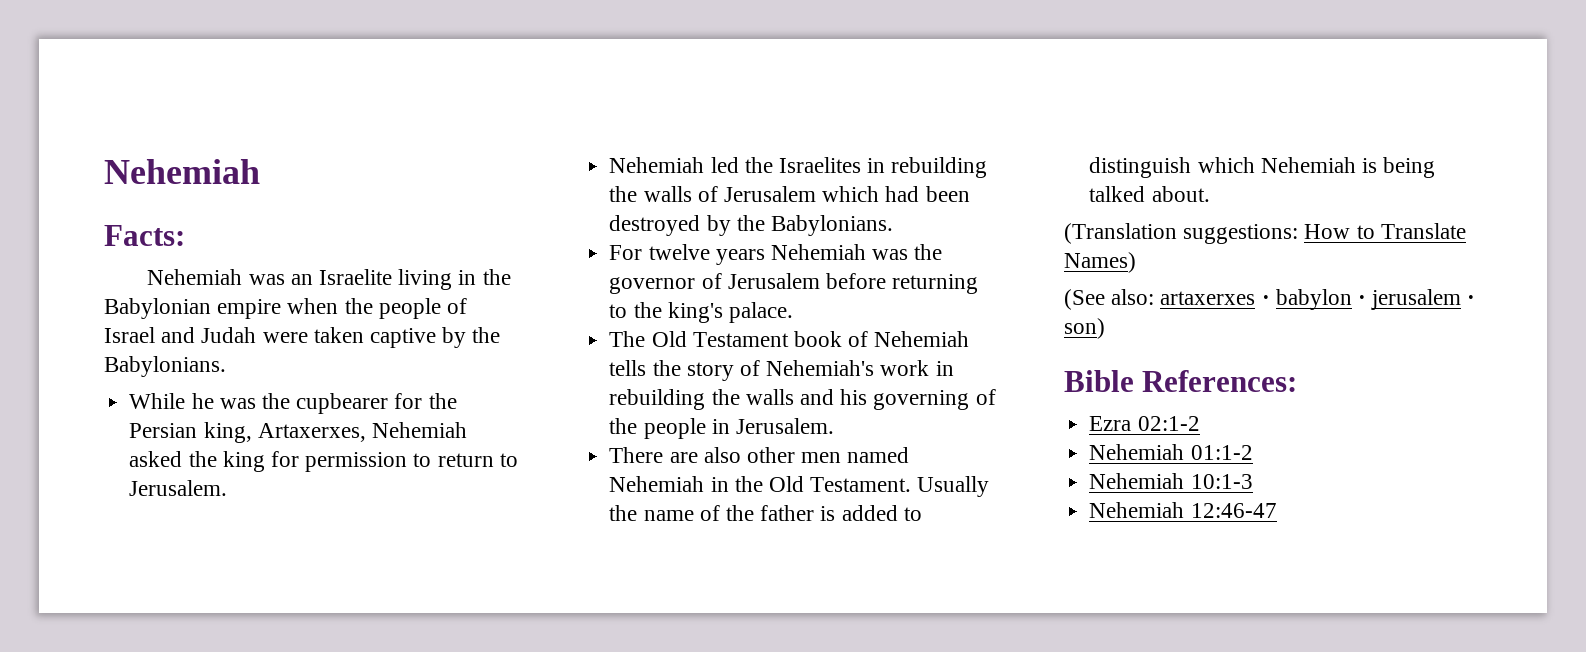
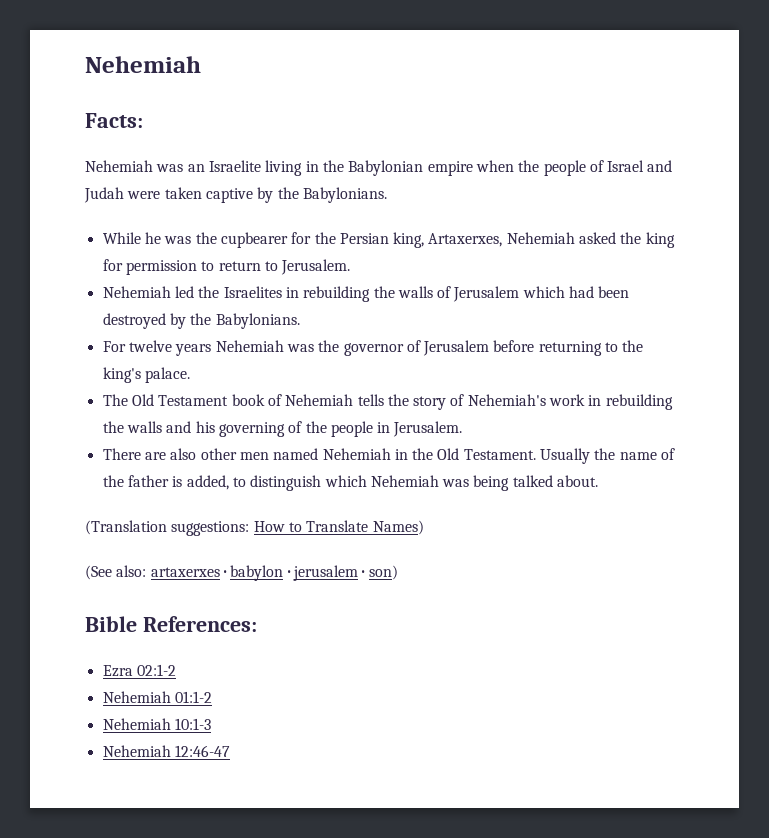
[841,505,898,521] added -> [186,475,229,490] added,
[1361,158,1377,173] is -> [442,479,470,487] was

